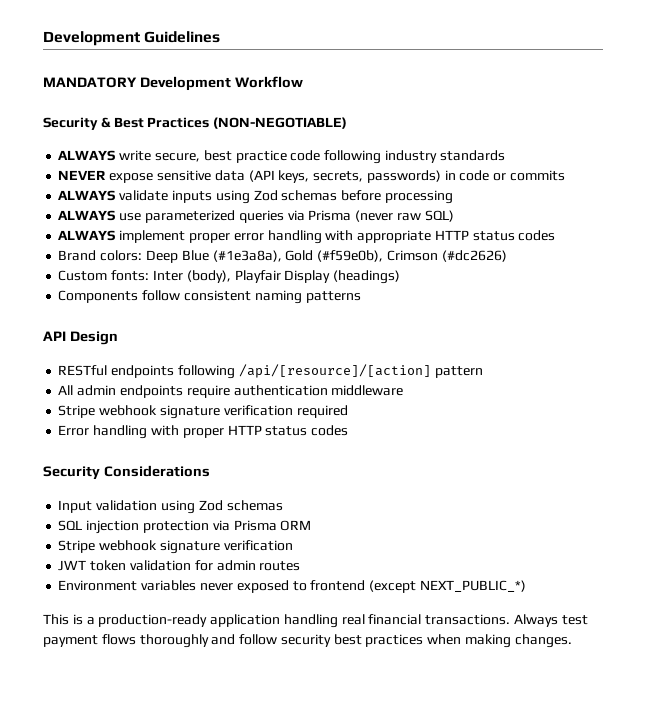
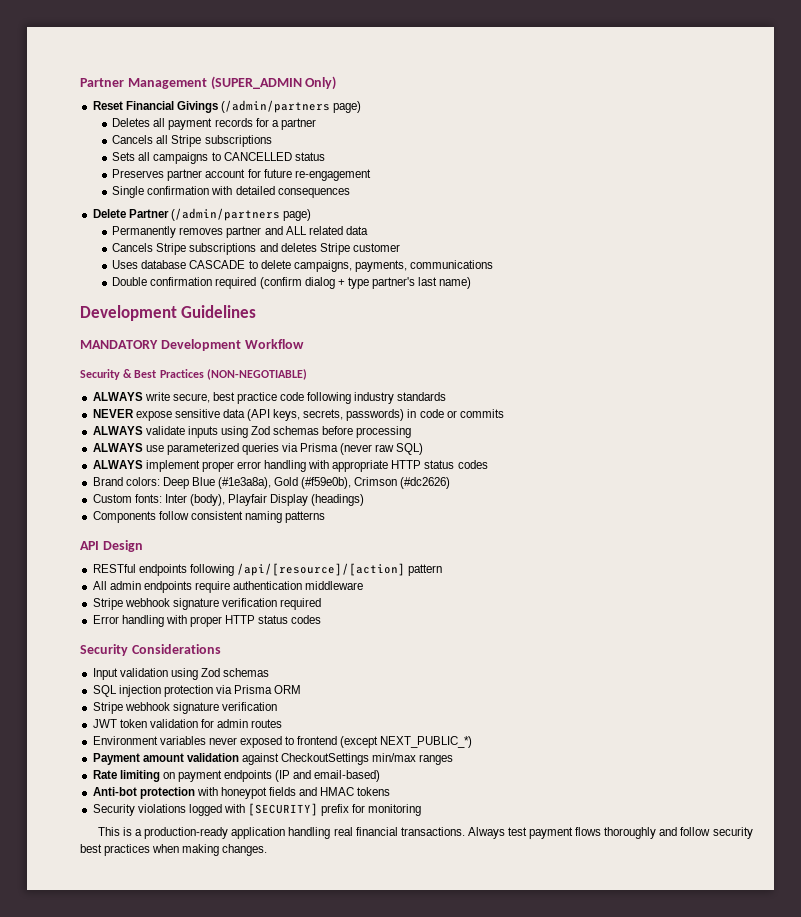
(43, 38) none -> [80,76,337,90] [92,100,362,113] [112,118,316,130] [112,135,272,147] [112,152,325,164] [112,169,371,181] [112,186,350,198] [92,208,311,221] [112,226,368,238] [112,243,400,255] [112,260,493,272] [112,277,472,289] Partner Management (SUPER_ADMIN Only) // Reset Financial Givings (/admin/partners page) // Deletes all payment records for a partner // Cancels all Stripe subscriptions // Sets all campaigns to CANCELLED status // Preserves partner account for future re-engagement // Single confirmation with detailed consequences // Delete Partner (/admin/partners page) // Permanently removes partner and ALL related data // Cancels Stripe subscriptions and deletes Stripe customer // Uses database CASCADE to delete campaigns, payments, communications // Double confirmation required (confirm dialog + type partner's last name) //
(526, 586) none -> [92,753,454,765] [92,770,381,782] [92,787,391,799] [92,803,422,816] // Payment amount validation against CheckoutSettings min/max ranges // Rate limiting on payment endpoints (IP and email-based) // Anti-bot protection with honeypot fields and HMAC tokens // Security violations logged with [SECURITY] prefix for monitoring

